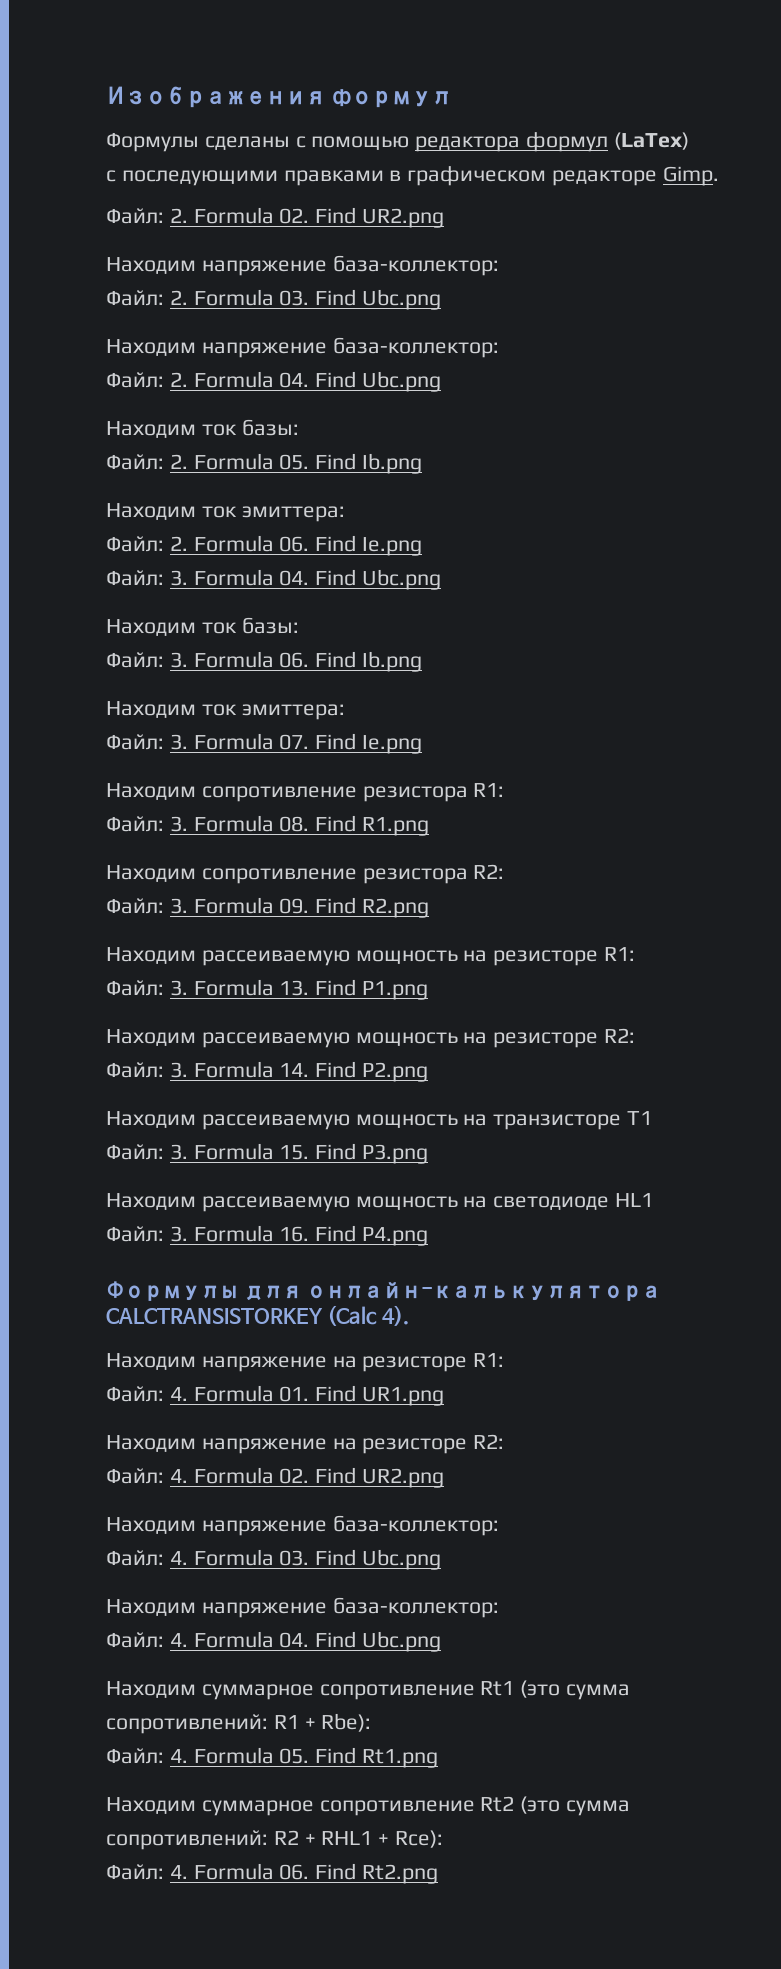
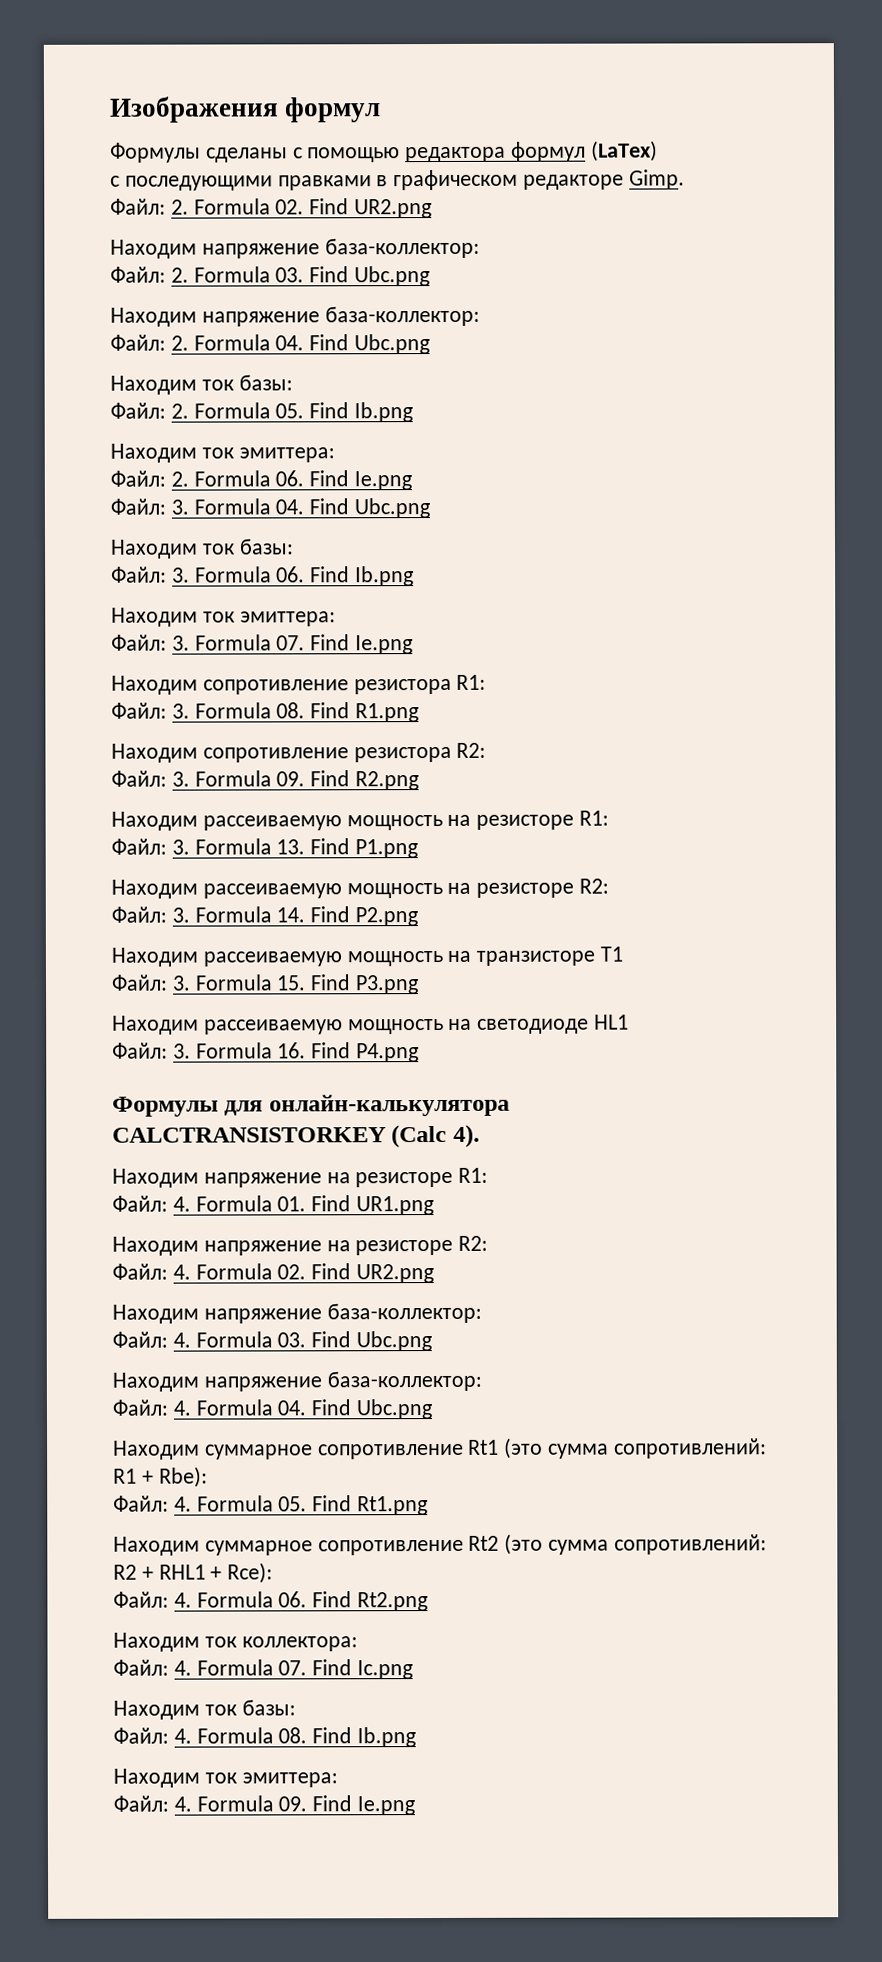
(439, 1874) none -> [113,1632,358,1652] [113,1659,414,1680] [113,1699,296,1720] [113,1727,417,1748] [113,1768,338,1788] [113,1795,416,1816] // Находим ток коллектора: // Файл: 4. Formula 07. Find Ic.png // Находим ток базы: // Файл: 4. Formula 08. Find Ib.png // Находим ток эмиттера: // Файл: 4. Formula 09. Find Ie.png

